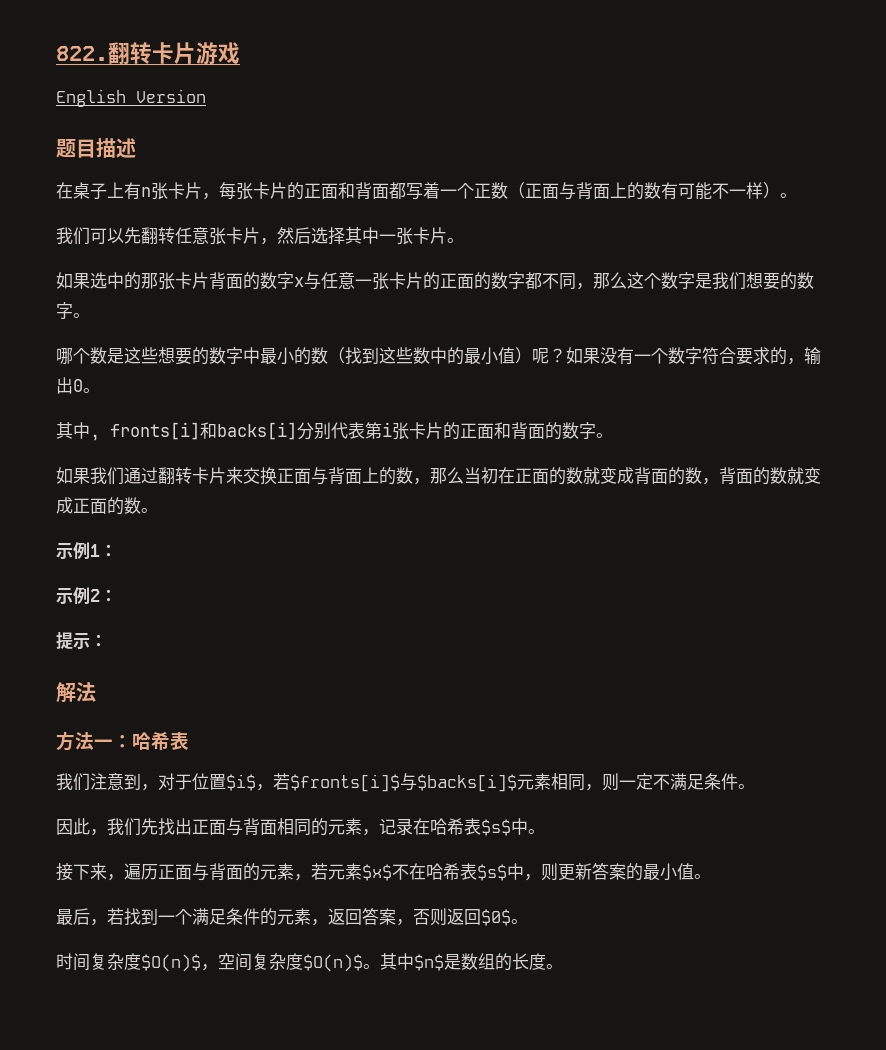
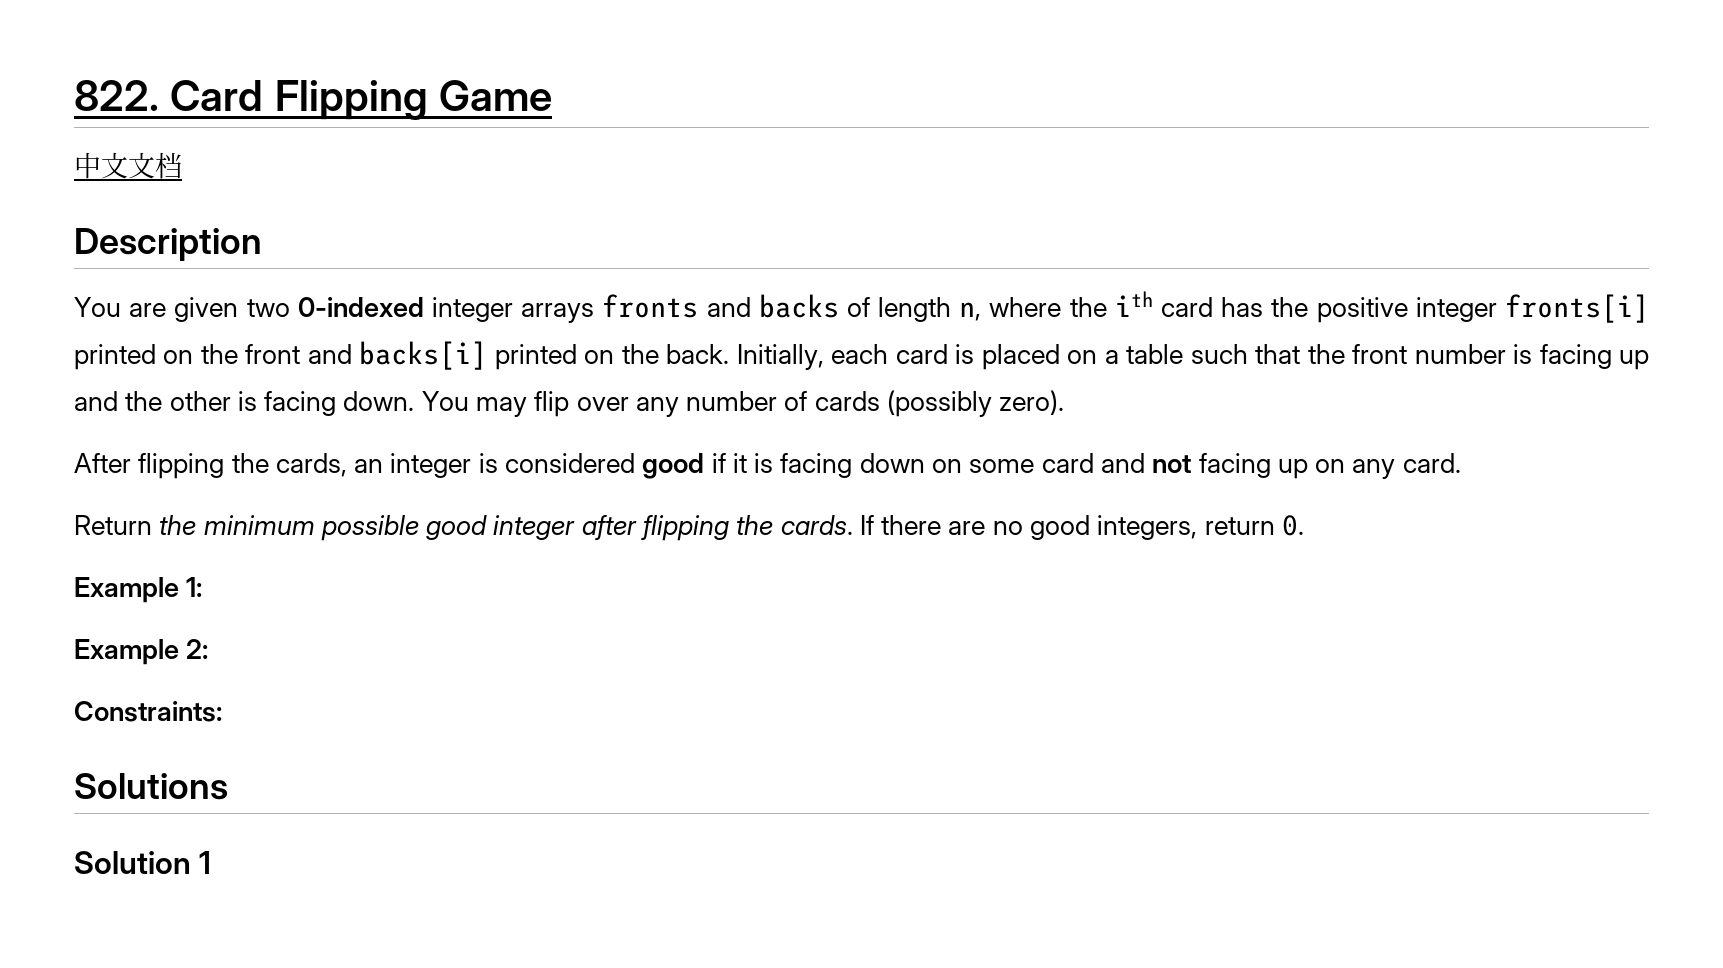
[108,42,240,65] [56,89,206,107] [56,138,136,158] [56,182,797,200] [56,227,464,245] [56,272,814,290] [56,302,90,319] [56,347,821,365] [56,377,100,394] [56,422,613,441] [56,467,821,485] [56,497,158,515] [56,542,117,559] [56,587,117,604] [56,632,107,649] [56,682,96,703] [56,731,189,751] [56,773,755,792] [56,818,545,836] [56,862,711,881] [56,907,528,926] [56,953,563,972] 翻转卡片游戏 // English Version // 题目描述 // 在桌子上有n张卡片，每张卡片的正面和背面都写着一个正数（正面与背面上的数有可能不一样）。 // 我们可以先翻转任意张卡片，然后选择其中一张卡片。 // 如果选中的那张卡片背面的数字x与任意一张卡片的正面的数字都不同，那么这个数字是我们想要的数字。 // 哪个数是这些想要的数字中最小的数（找到这些数中的最小值）呢？如果没有一个数字符合要求的，输出0。 // 其中, fronts[i]和backs[i]分别代表第i张卡片的正面和背面的数字。 // 如果我们通过翻转卡片来交换正面与背面上的数，那么当初在正面的数就变成背面的数，背面的数就变成正面的数。 // 示例1： // 示例2： // 提示： // 解法 // 方法一：哈希表 // 我们注意到，对于位置$i$，若$fronts[i]$与$backs[i]$元素相同，则一定不满足条件。 // 因此，我们先找出正面与背面相同的元素，记录在哈希表$s$中。 // 接下来，遍历正面与背面的元素，若元素$x$不在哈希表$s$中，则更新答案的最小值。 // 最后，若找到一个满足条件的元素，返回答案，否则返回$0$。 // 时间复杂度$O(n)$，空间复杂度$O(n)$。其中$n$是数组的长度。 -> [170,80,553,120] [74,152,182,179] [74,228,262,261] [74,291,1649,323] [74,341,1650,370] [74,390,1065,417] [74,453,1461,479] [74,515,1304,541] [74,577,203,603] [74,639,209,665] [74,701,222,722] [74,773,228,800] [74,851,212,874] Card Flipping Game // 中文文档 // Description // You are given two 0-indexed integer arrays fronts and backs of length n, where the ith card has the positive integer fronts[i] printed on the front and backs[i] printed on the back. Initially, each card is placed on a table such that the front number is facing up and the other is facing down. You may flip over any number of cards (possibly zero). // After flipping the cards, an integer is considered good if it is facing down on some card and not facing up on any card. // Return the minimum possible good integer after flipping the cards. If there are no good integers, return 0. // Example 1: // Example 2: // Constraints: // Solutions // Solution 1

